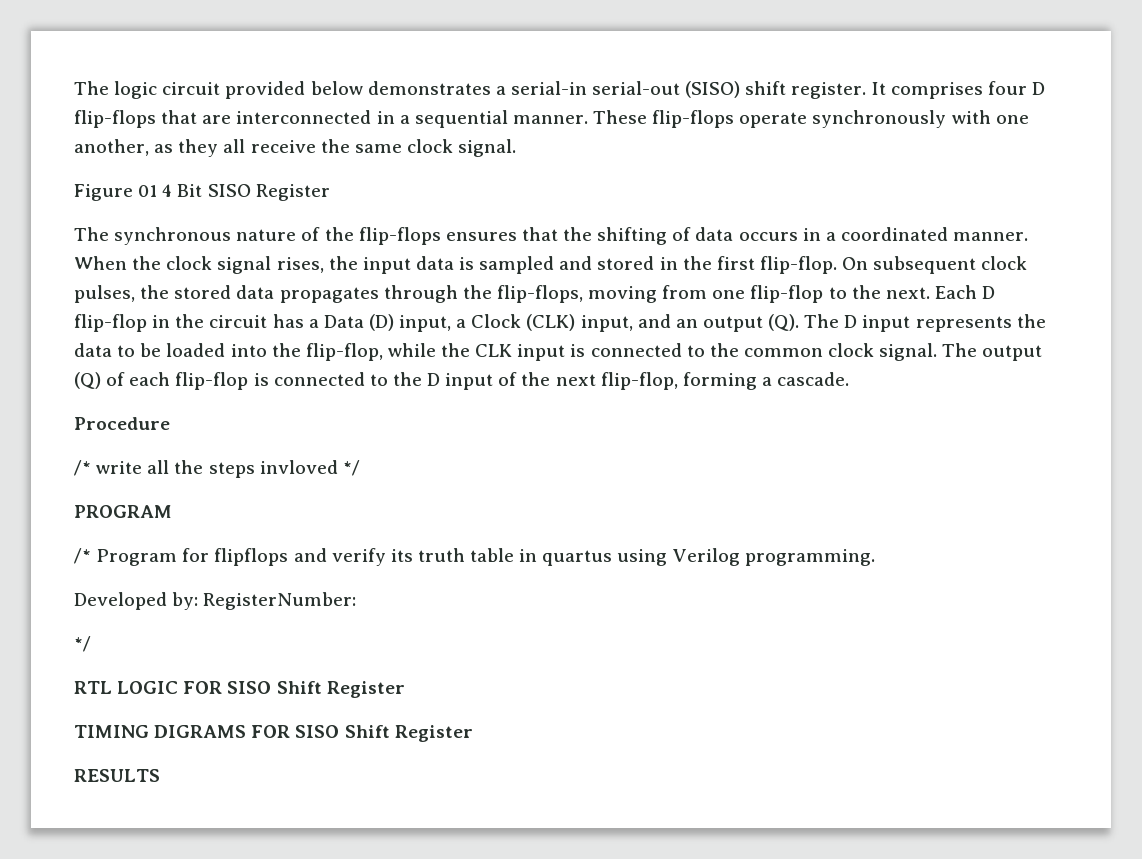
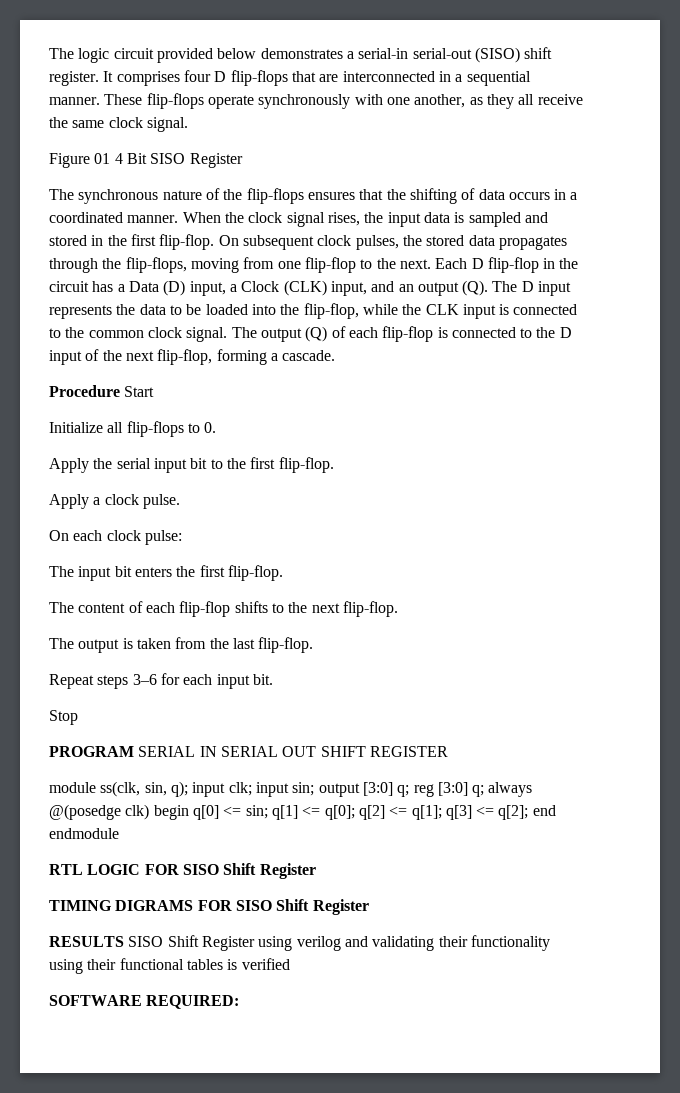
[74,460,360,478] [74,505,172,518] [74,548,875,566] [74,592,357,610] [74,636,91,652] // /* write all the steps invloved */ // PROGRAM // /* Program for flipflops and verify its truth table in quartus using Verilog programming. // Developed by: RegisterNumber: // */ -> [124,386,155,397] [49,421,217,437] [49,457,334,473] [49,494,180,509] [49,530,182,545] [49,565,283,581] [49,601,398,617] [49,637,314,653] [49,673,273,689] [49,710,78,725] [49,746,448,757] [49,781,533,797] [49,804,556,820] [49,828,119,839] Start // Initialize all flip-flops to 0. // Apply the serial input bit to the first flip-flop. // Apply a clock pulse. // On each clock pulse: // The input bit enters the first flip-flop. // The content of each flip-flop shifts to the next flip-flop. // The output is taken from the last flip-flop. // Repeat steps 3–6 for each input bit. // Stop // PROGRAM SERIAL IN SERIAL OUT SHIFT REGISTER // module ss(clk, sin, q); input clk; input sin; output [3:0] q; reg [3:0] q; always @(posedge clk) begin q[0] <= sin; q[1] <= q[0]; q[2] <= q[1]; q[3] <= q[2]; end endmodule
(160, 775) none -> [128,935,550,951] [49,958,290,974] [49,995,240,1009] SISO Shift Register using verilog and validating their functionality using their functional tables is verified // SOFTWARE REQUIRED:

